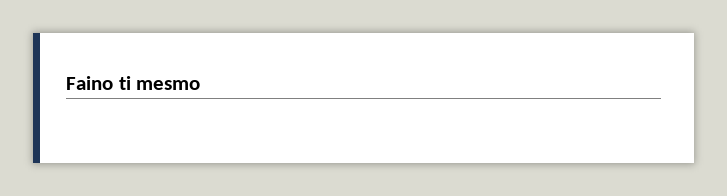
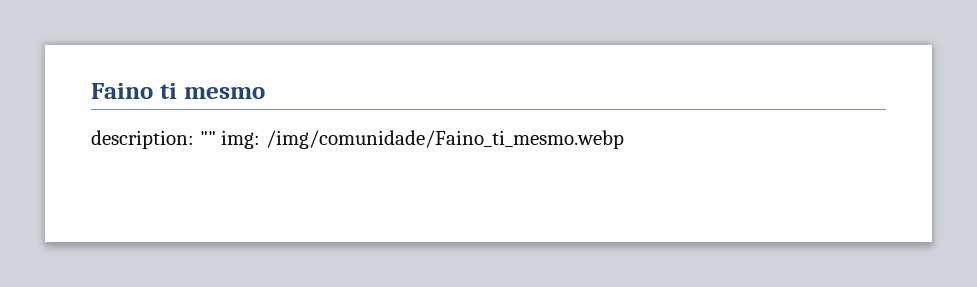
(201, 85) none -> [91,130,624,149] // description: "" img: /img/comunidade/Faino_ti_mesmo.webp

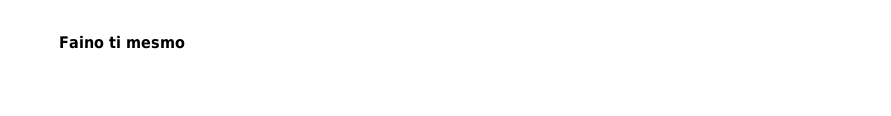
[91,130,624,149] // description: "" img: /img/comunidade/Faino_ti_mesmo.webp -> (185, 44) none

